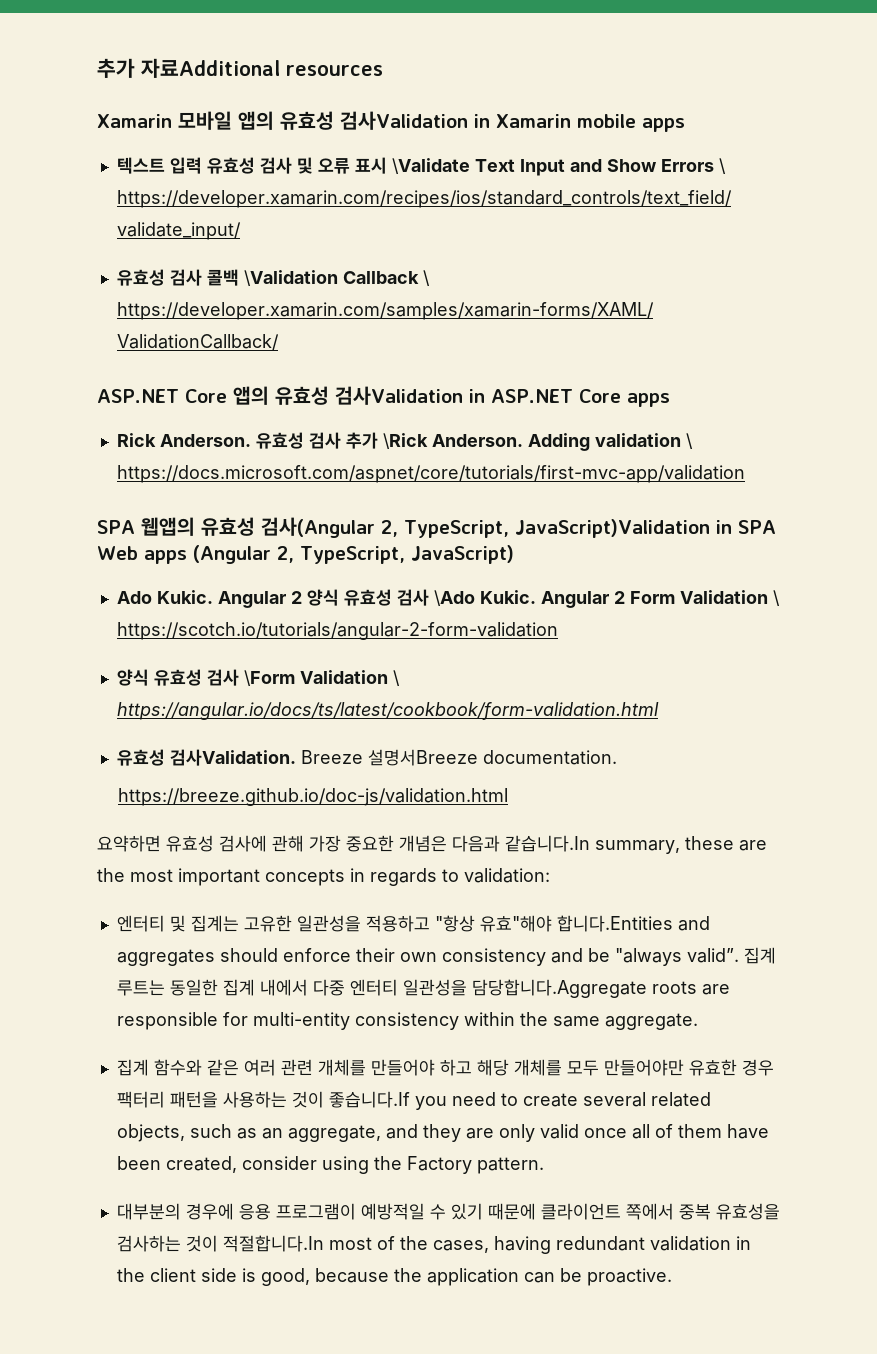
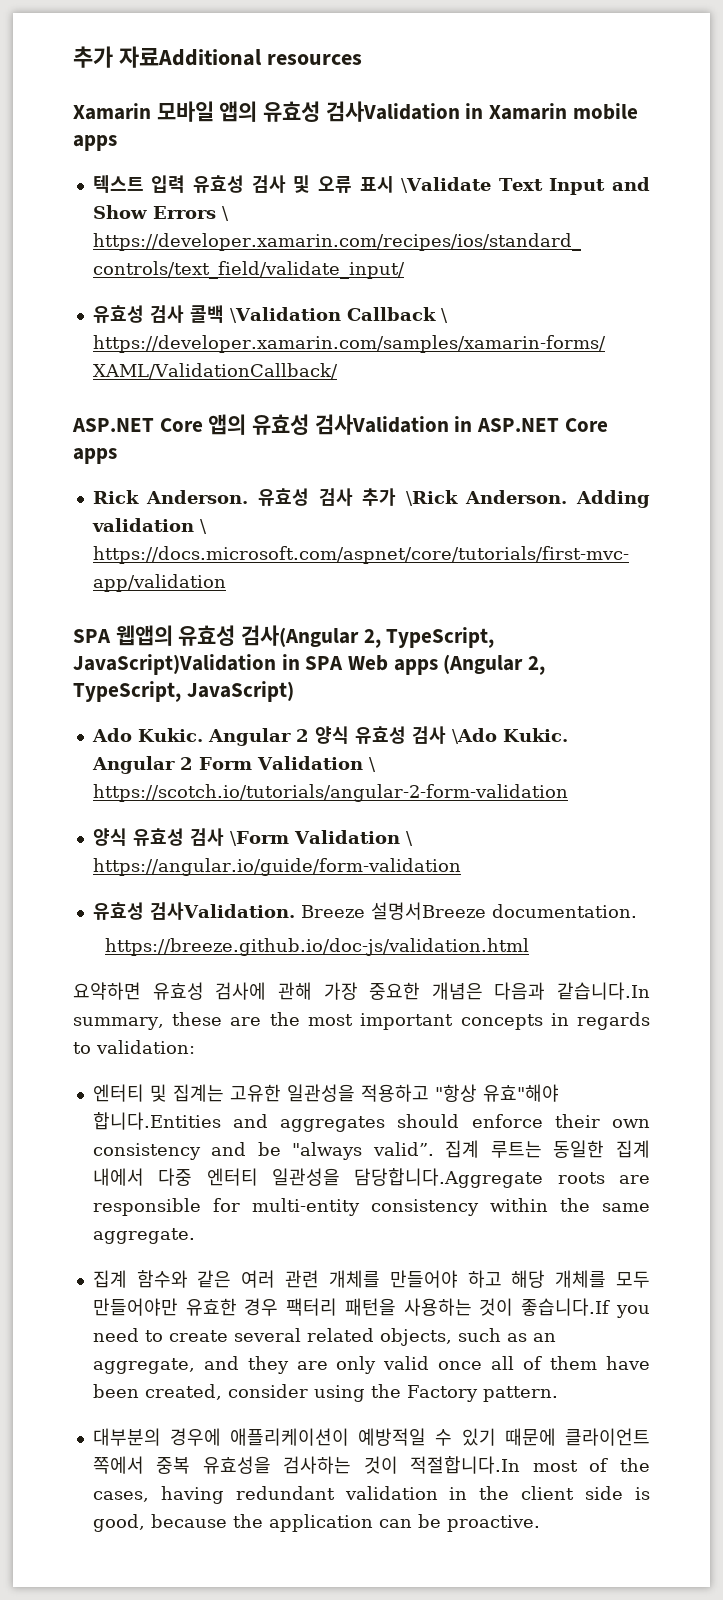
[116,702,659,720] https://angular.io/docs/ts/latest/cookbook/form-validation.html -> [92,858,461,876] https://angular.io/guide/form-validation
[238,1203,356,1220] 응용 프로그램이 -> [230,1428,350,1446] 애플리케이션이

